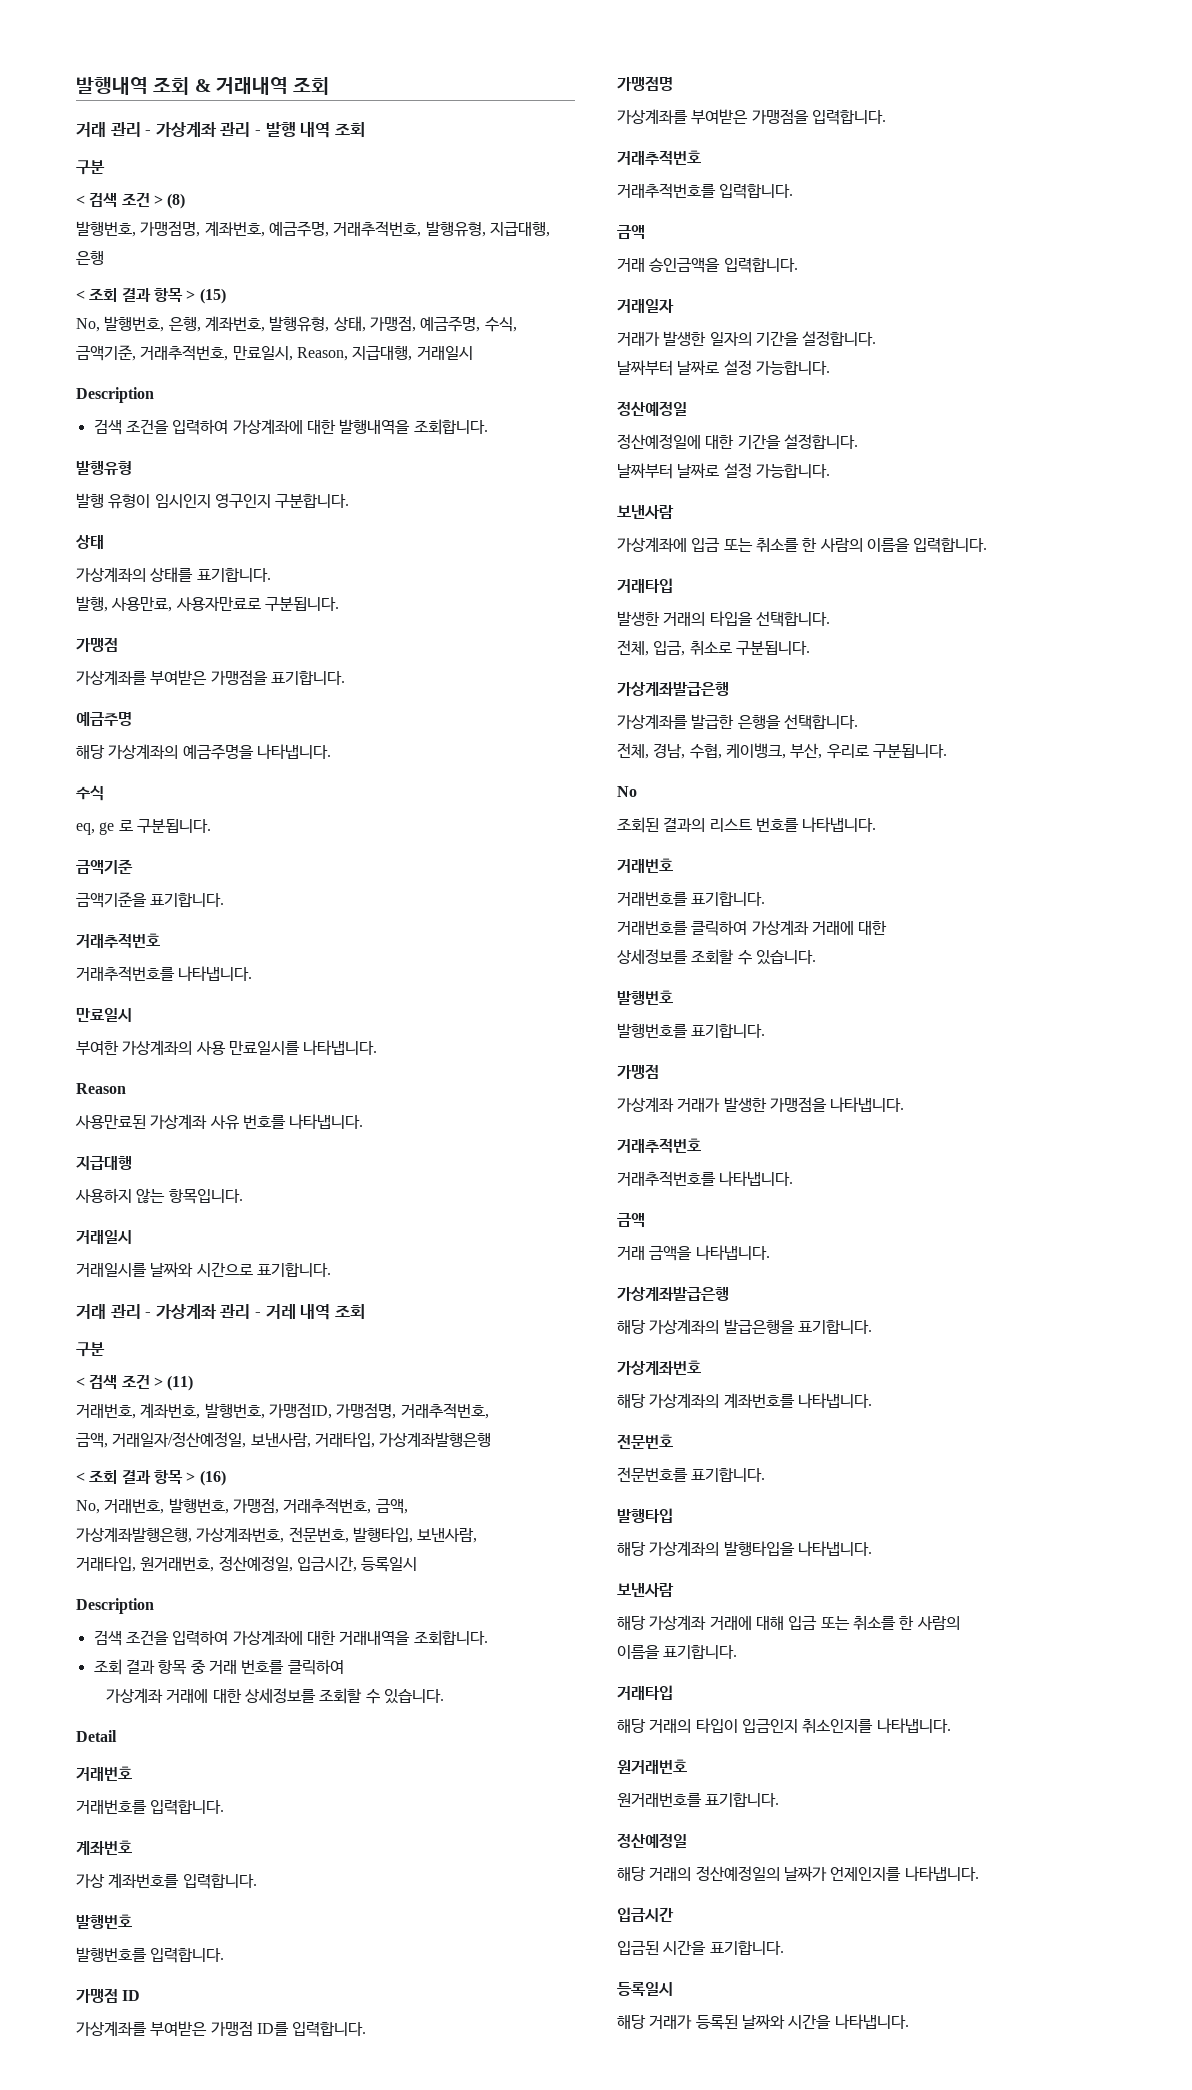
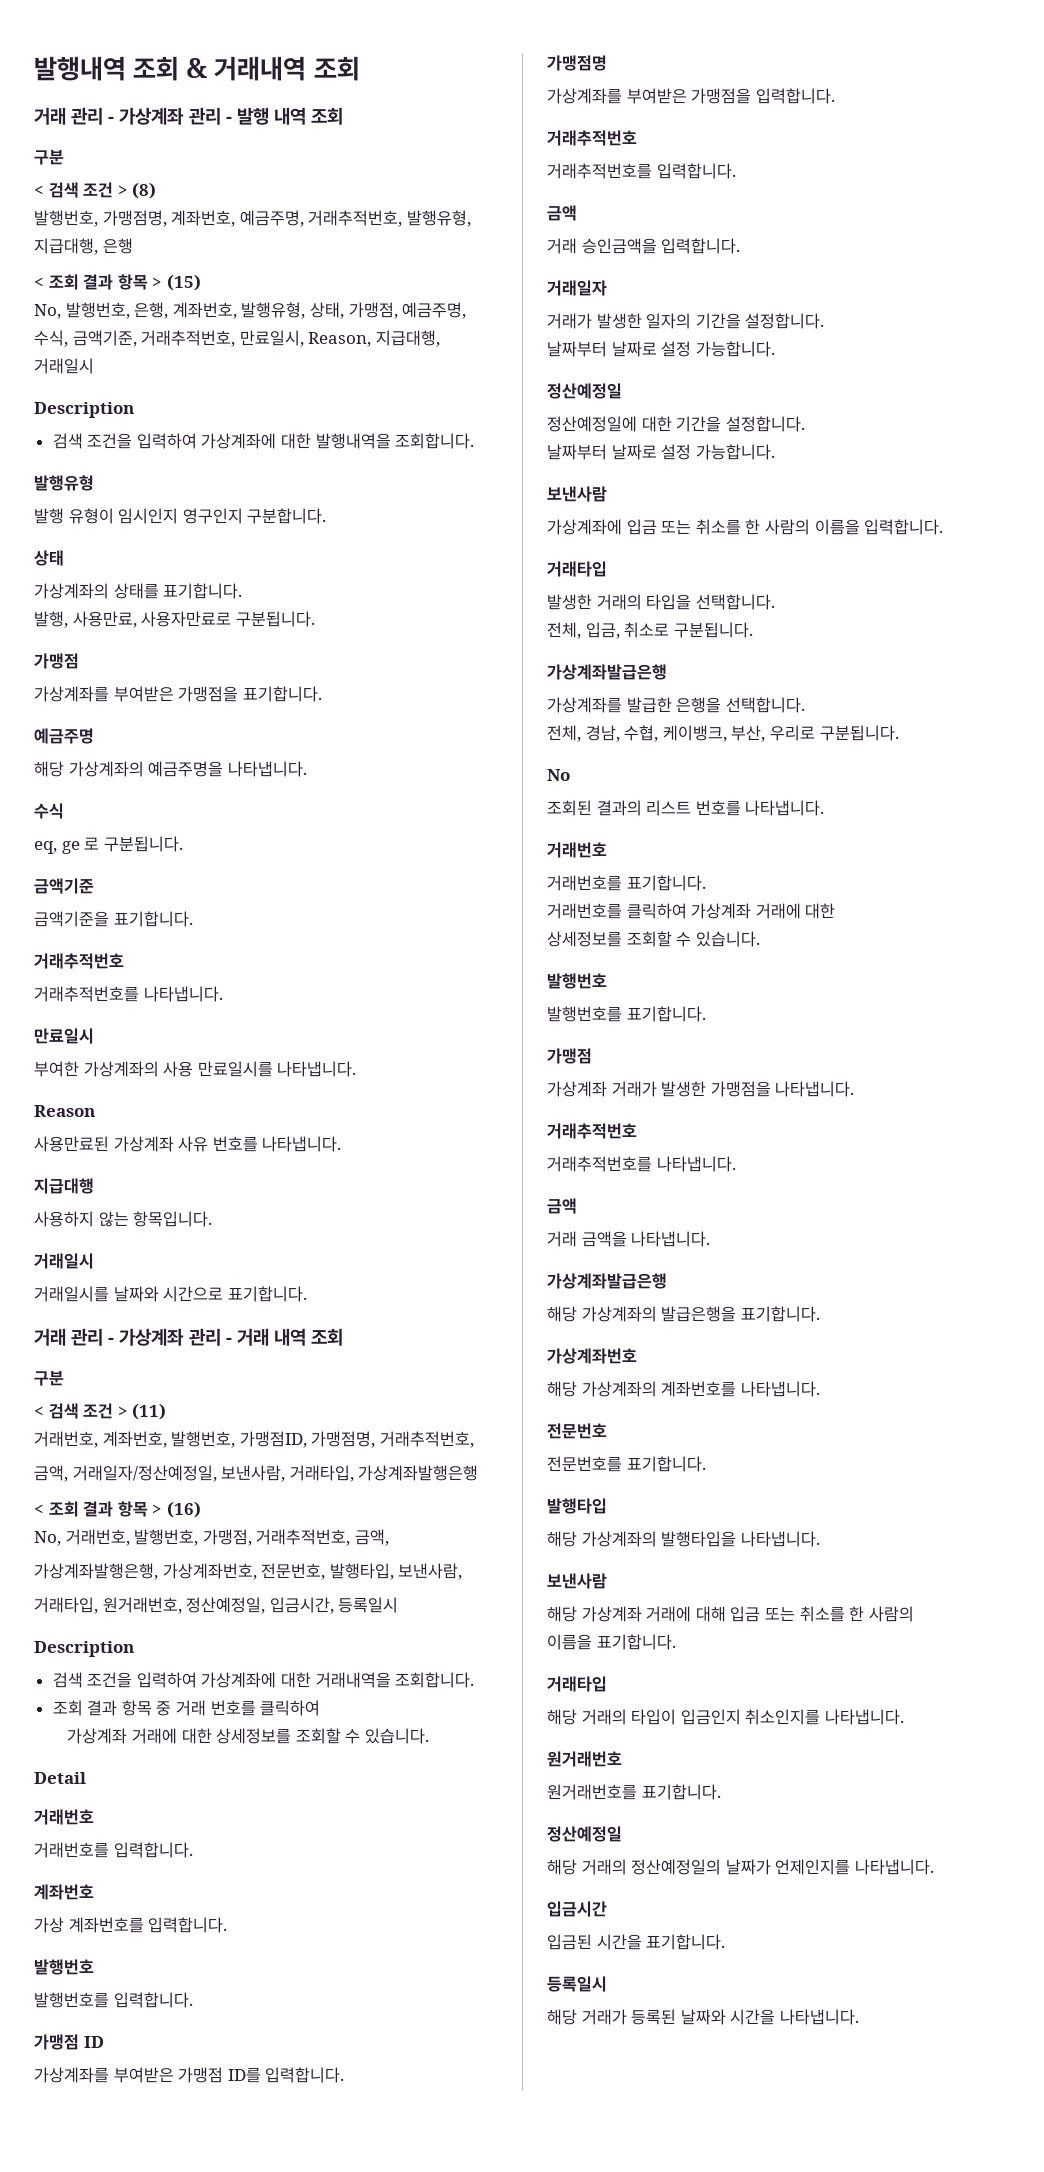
[265,1304,296,1319] 거레 -> [236,1328,269,1346] 거래

